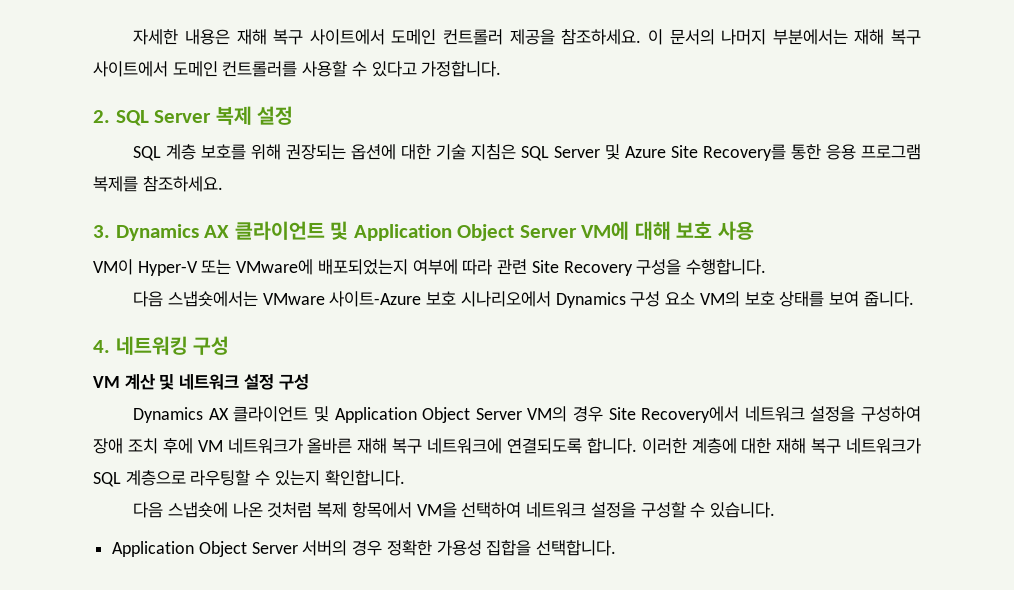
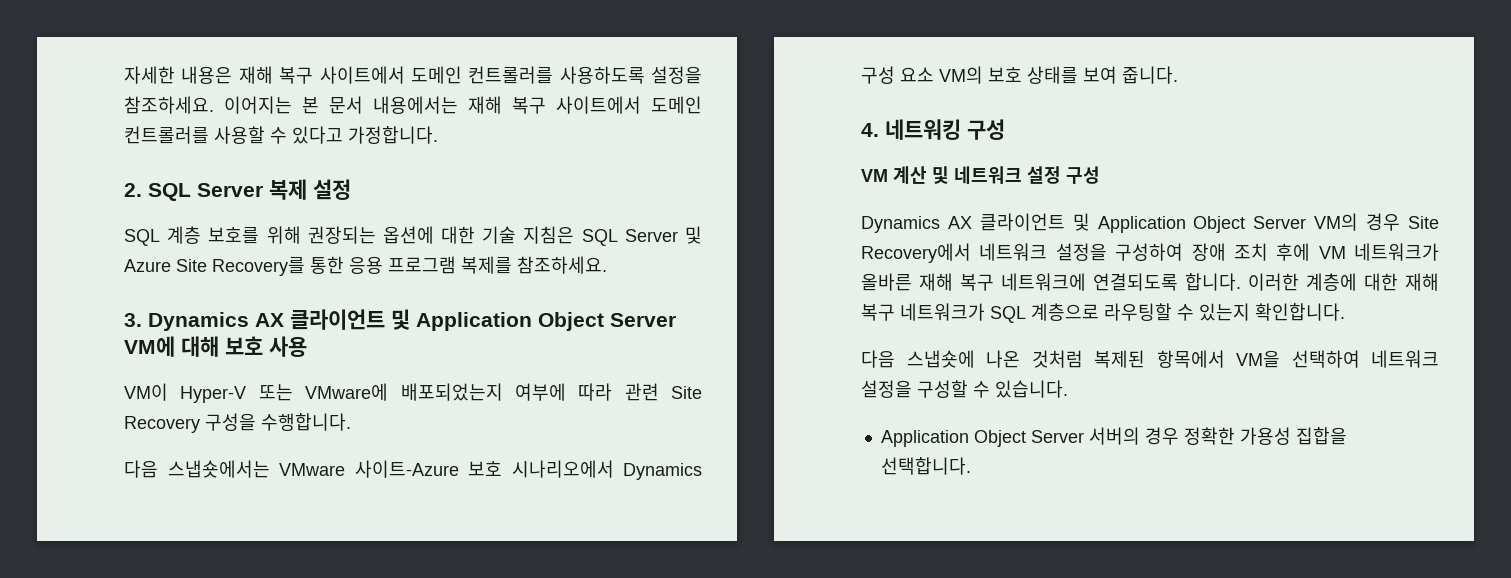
[442,29,848,45] 컨트롤러 제공을 참조하세요. 이 문서의 나머지 부분에서는 -> [468,66,702,84] [124,96,458,114] 컨트롤러를 사용하도록 설정을 참조하세요. 이어지는 본 문서 내용에서는
[317,502,348,518] 복제 -> [1094,350,1145,368] 복제된

